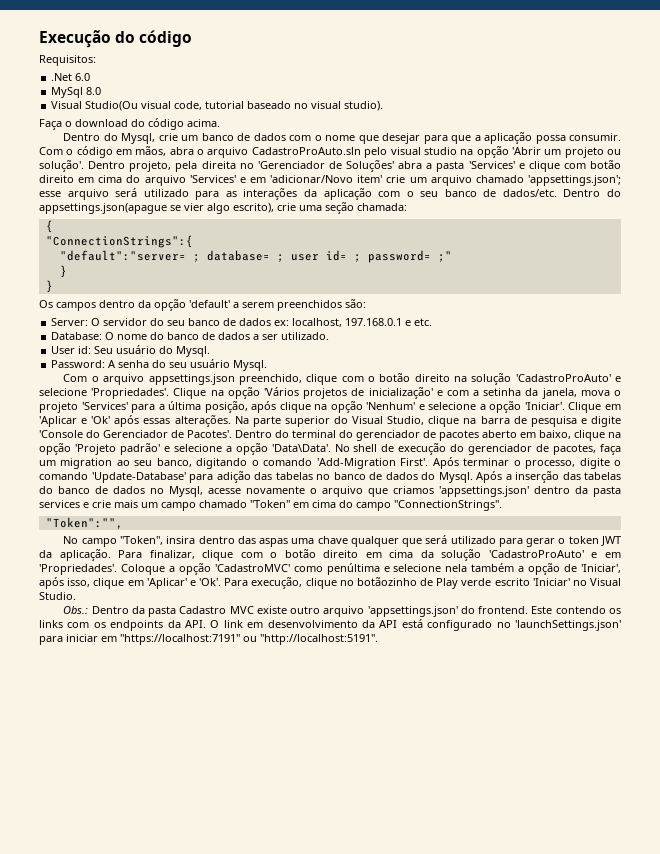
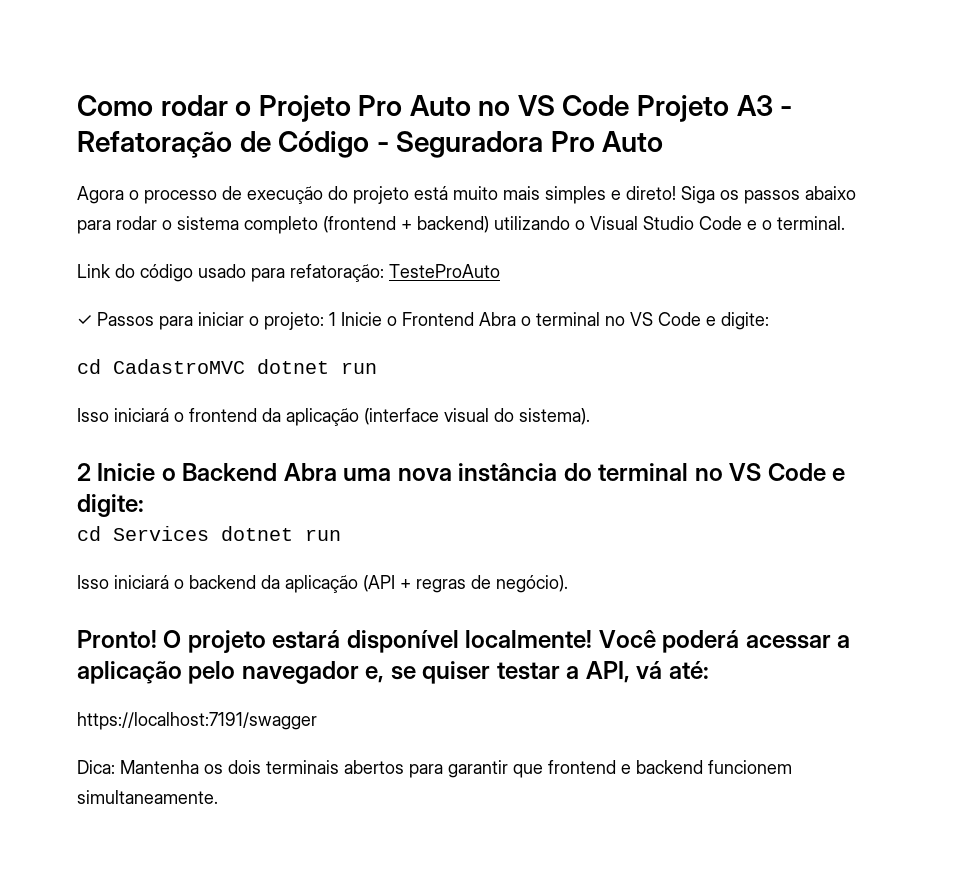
[39,30,193,48] [39,55,96,66] [51,73,91,81] [51,87,102,98] [51,101,384,111] [39,118,220,130] [63,132,621,144] [39,146,622,158] [39,160,621,172] [39,175,622,186] [39,188,621,200] [39,202,407,214] [45,220,53,233] [45,235,193,248] [59,250,452,263] [59,265,67,278] [45,280,53,293] [39,299,366,311] [51,318,433,327] [51,332,330,340] [51,345,211,357] [51,359,268,371] [63,373,621,385] [39,387,621,399] [39,401,621,413] [39,415,621,427] [39,430,621,441] [39,443,621,455] [39,457,621,469] [39,471,621,483] [39,486,621,497] [39,500,502,511] [45,517,123,529] [63,535,621,547] [39,549,622,561] [39,563,622,575] [39,577,621,589] [39,592,76,600] [63,606,621,617] [39,619,621,631] [39,634,378,645] Execução do código // Requisitos: // .Net 6.0 // MySql 8.0 // Visual Studio(Ou visual code, tutorial baseado no visual studio). // Faça o download do código acima. // Dentro do Mysql, crie um banco de dados com o nome que desejar para que a aplicação possa consumir. Com o código em mãos, abra o arquivo CadastroProAuto.sln pelo visual studio na opção 'Abrir um projeto ou solução'. Dentro projeto, pela direita no 'Gerenciador de Soluções' abra a pasta 'Services' e clique com botão direito em cima do arquivo 'Services' e em 'adicionar/Novo item' crie um arquivo chamado 'appsettings.json'; esse arquivo será utilizado para as interações da aplicação com o seu banco de dados/etc. Dentro do appsettings.json(apague se vier algo escrito), crie uma seção chamada: // { // "ConnectionStrings":{ // "default":"server= ; database= ; user id= ; password= ;" // } // } // Os campos dentro da opção 'default' a serem preenchidos são: // Server: O servidor do seu banco de dados ex: localhost, 197.168.0.1 e etc. // Database: O nome do banco de dados a ser utilizado. // User id: Seu usuário do Mysql. // Password: A senha do seu usuário Mysql. // Com o arquivo appsettings.json preenchido, clique com o botão direito na solução 'CadastroProAuto' e selecione 'Propriedades'. Clique na opção 'Vários projetos de inicialização' e com a setinha da janela, mova o projeto 'Services' para a última posição, após clique na opção 'Nenhum' e selecione a opção 'Iniciar'. Clique em 'Aplicar e 'Ok' após essas alterações. Na parte superior do Visual Studio, clique na barra de pesquisa e digite 'Console do Gerenciador de Pacotes'. Dentro do terminal do gerenciador de pacotes aberto em baixo, clique na opção 'Projeto padrão' e selecione a opção 'Data\Data'. No shell de execução do gerenciador de pacotes, faça um migration ao seu banco, digitando o comando 'Add-Migration First'. Após terminar o processo, digite o comando 'Update-Database' para adição das tabelas no banco de dados do Mysql. Após a inserção das tabelas do banco de dados no Mysql, acesse novamente o arquivo que criamos 'appsettings.json' dentro da pasta services e crie mais um campo chamado "Token" em cima do campo "ConnectionStrings". // "Token":"", // No campo "Token", insira dentro das aspas uma chave qualquer que será utilizado para gerar o token JWT da aplicação. Para finalizar, clique com o botão direito em cima da solução 'CadastroProAuto' e em 'Propriedades'. Coloque a opção 'CadastroMVC' como penúltima e selecione nela também a opção de 'Iniciar', após isso, clique em 'Aplicar' e 'Ok'. Para execução, clique no botãozinho de Play verde escrito 'Iniciar' no Visual Studio. // Obs.: Dentro da pasta Cadastro MVC existe outro arquivo 'appsettings.json' do frontend. Este contendo os links com os endpoints da API. O link em desenvolvimento da API está configurado no 'launchSettings.json' para iniciar em "https://localhost:7191" ou "http://localhost:5191". -> [77,95,793,122] [77,131,664,158] [77,186,856,204] [77,216,845,234] [77,264,500,282] [77,312,769,330] [77,359,377,374] [77,408,590,426] [77,463,846,482] [77,494,144,517] [77,526,341,541] [77,575,568,593] [77,630,851,653] [77,661,709,684] [77,712,317,730] [77,760,792,778] [77,790,218,804] Como rodar o Projeto Pro Auto no VS Code Projeto A3 - Refatoração de Código - Seguradora Pro Auto // Agora o processo de execução do projeto está muito mais simples e direto! Siga os passos abaixo para rodar o sistema completo (frontend + backend) utilizando o Visual Studio Code e o terminal. // Link do código usado para refatoração: TesteProAuto // ✓ Passos para iniciar o projeto: 1 Inicie o Frontend Abra o terminal no VS Code e digite: // cd CadastroMVC dotnet run // Isso iniciará o frontend da aplicação (interface visual do sistema). // 2 Inicie o Backend Abra uma nova instância do terminal no VS Code e digite: // cd Services dotnet run // Isso iniciará o backend da aplicação (API + regras de negócio). // Pronto! O projeto estará disponível localmente! Você poderá acessar a aplicação pelo navegador e, se quiser testar a API, vá até: // https://localhost:7191/swagger // Dica: Mantenha os dois terminais abertos para garantir que frontend e backend funcionem simultaneamente.

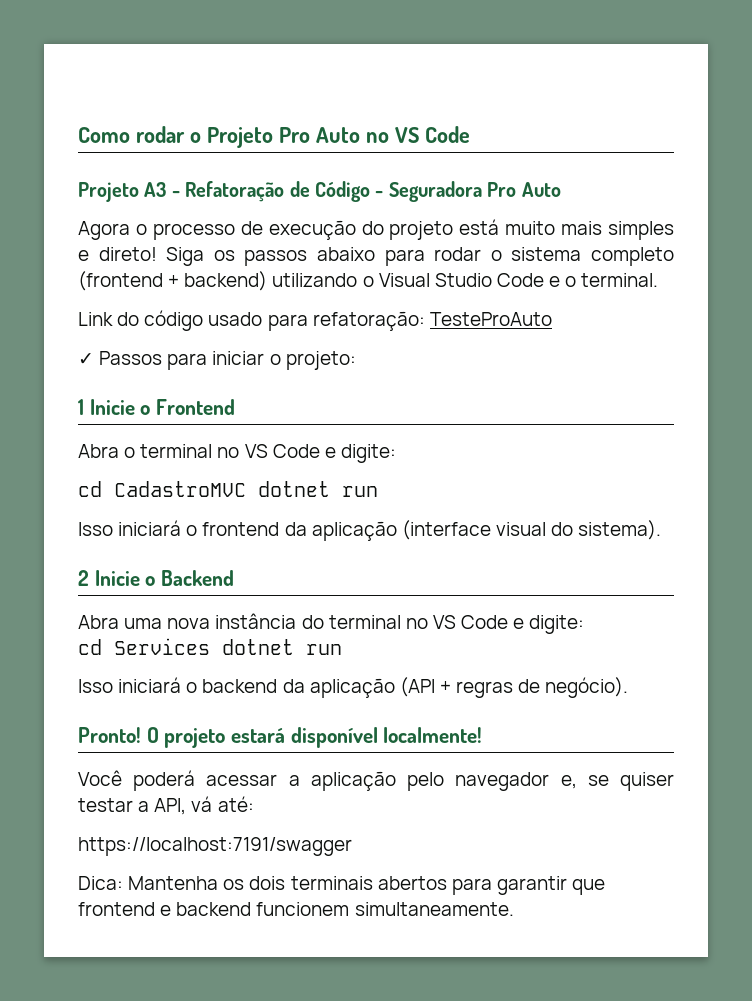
(630, 105) none -> (470, 134) //
(324, 321) none -> (356, 360) //
(474, 319) none -> (236, 407) //
(278, 472) none -> (235, 578) //
(593, 639) none -> (483, 735) //

